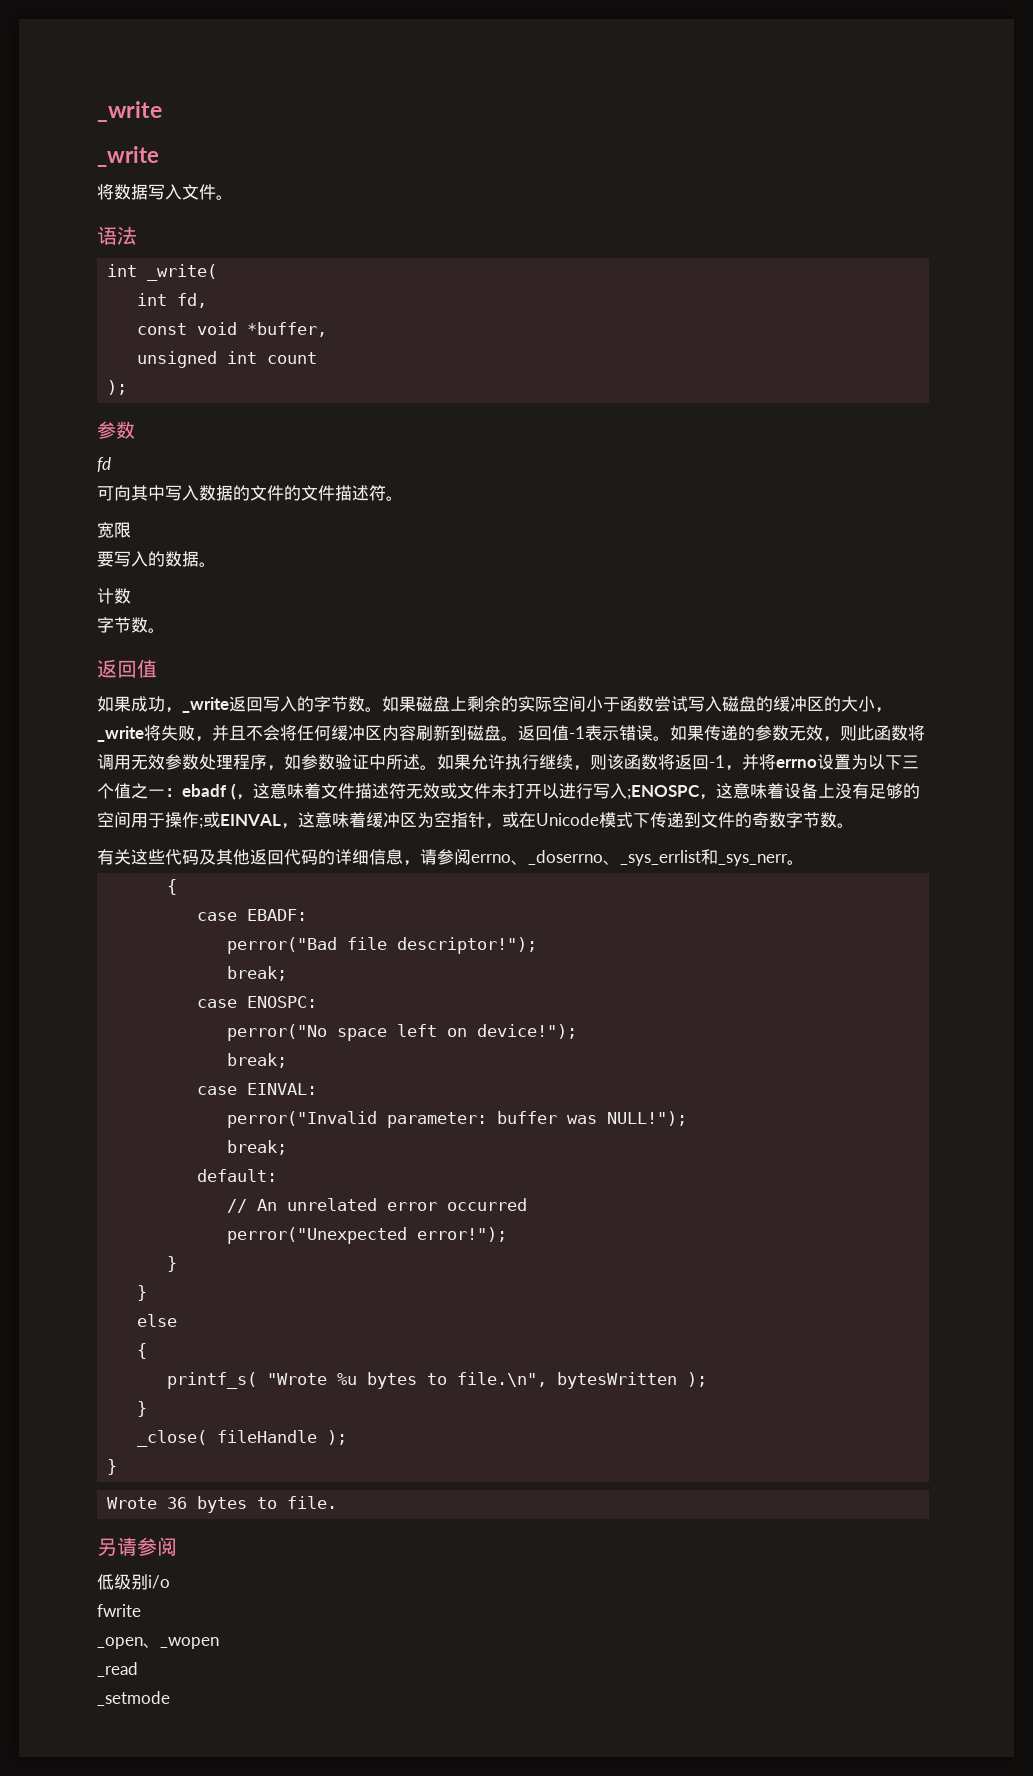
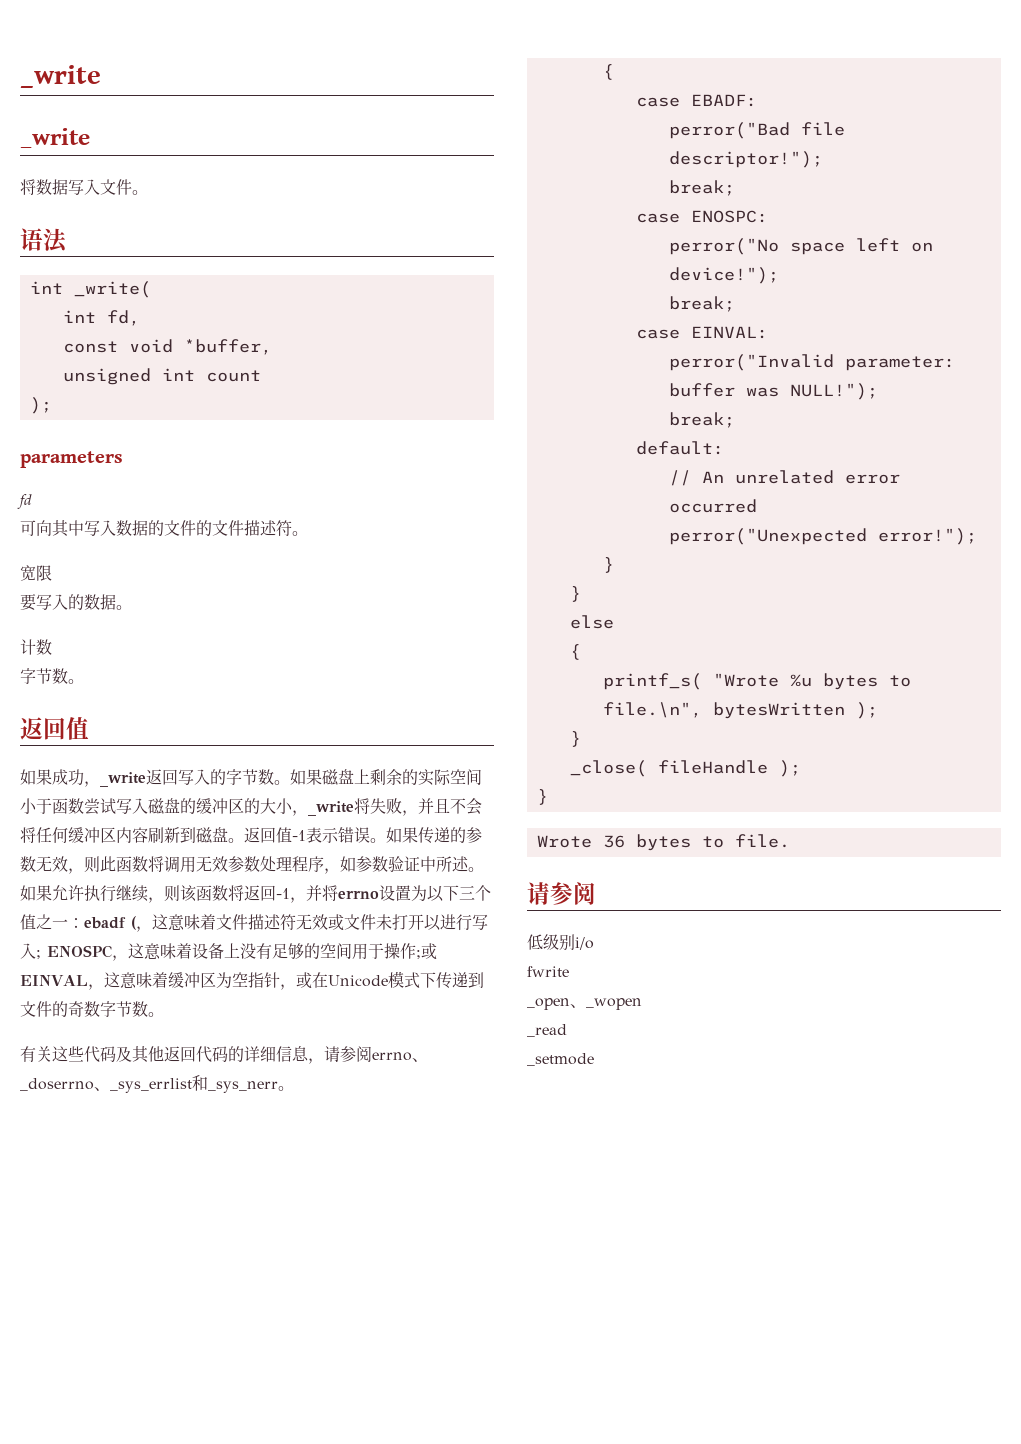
[97,421,135,439] 参数 -> [20,451,123,468] parameters
[626,785,700,800] ;ENOSPC -> [36,945,112,959] ; ENOSPC
[97,1538,117,1556] 另 -> (790, 841) none

